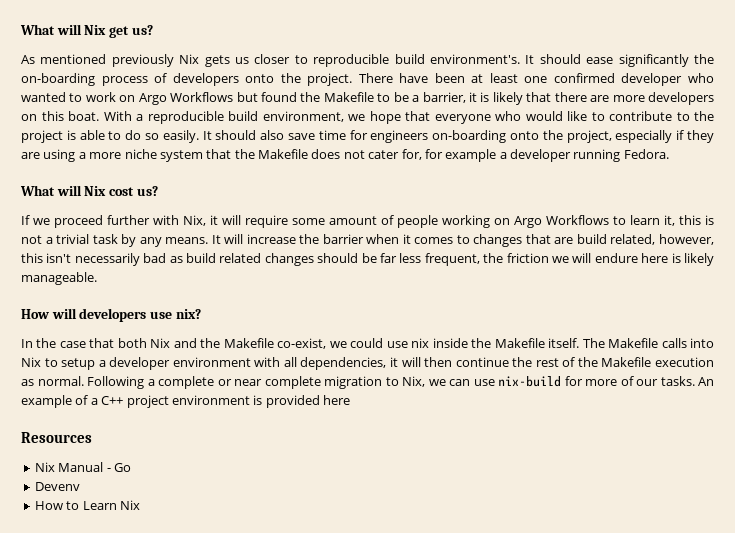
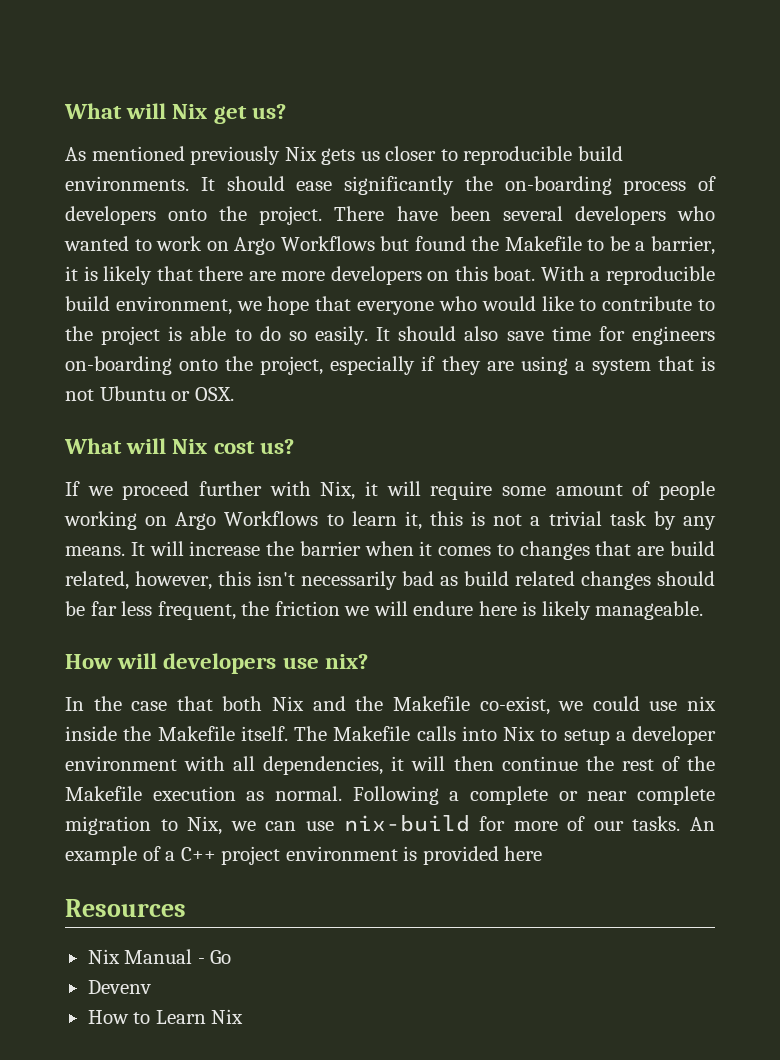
[429,54,520,64] environment's. -> [65,176,189,191] environments.
[471,73,683,86] at least one confirmed developer -> [502,206,666,225] several developers
[89,149,669,162] more niche system that the Makefile does not cater for, for example a developer running Fedora. -> [591,356,715,375] [65,386,234,401] system that is not Ubuntu or OSX.

